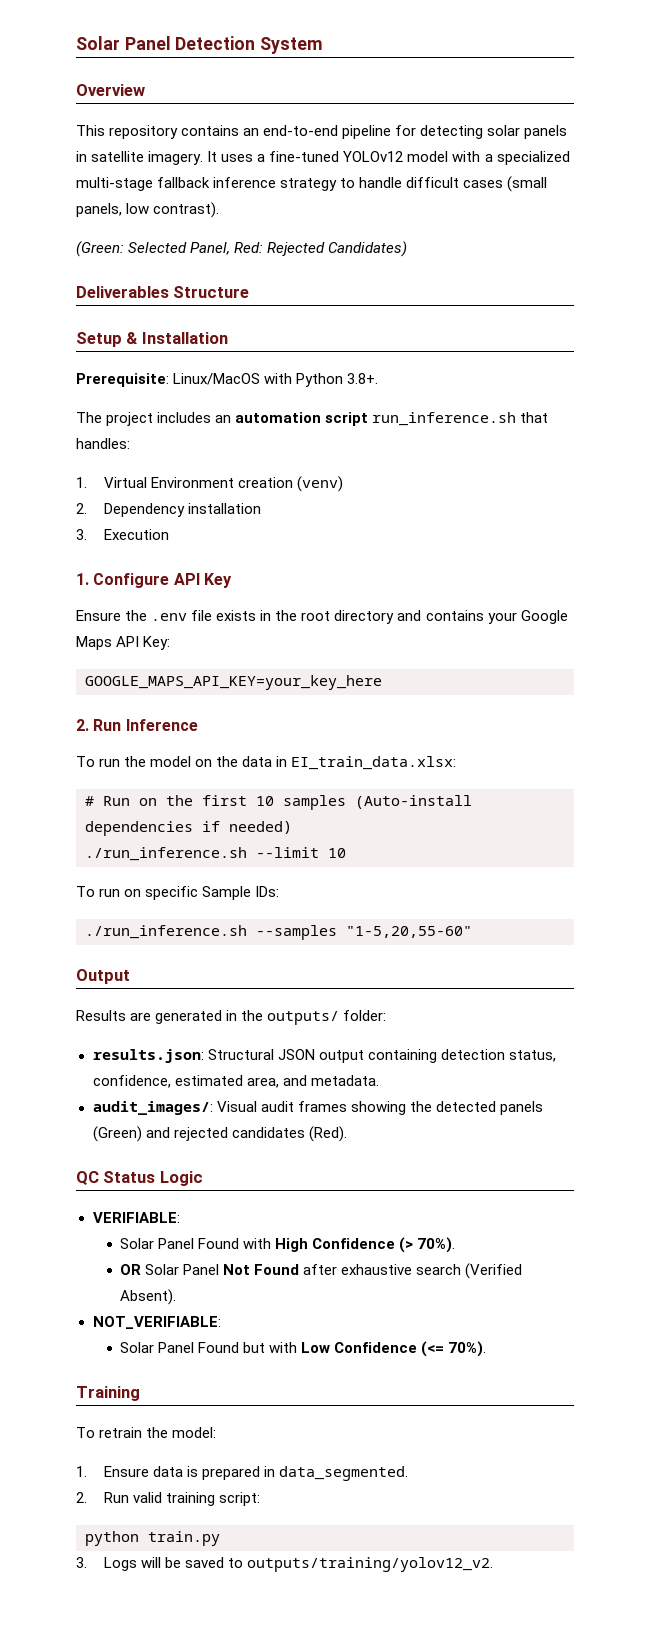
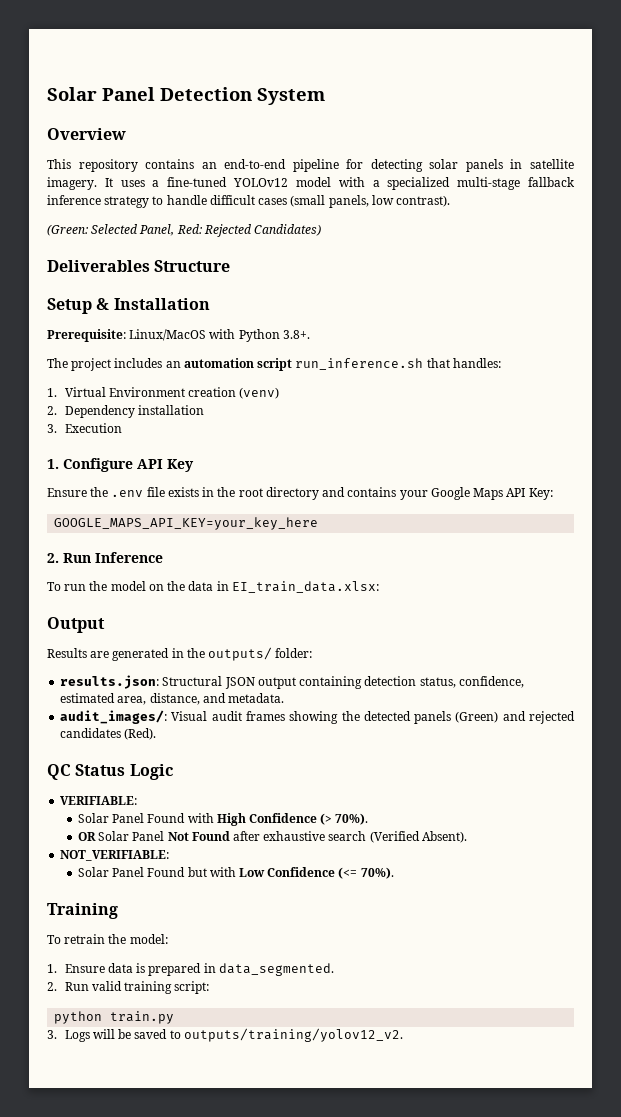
[85,795,472,810] [85,821,292,836] [85,847,346,861] [76,886,280,900] [85,925,472,940] // # Run on the first 10 samples (Auto-install dependencies if needed) // ./run_inference.sh --limit 10 // To run on specific Sample IDs: // ./run_inference.sh --samples "1-5,20,55-60" -> (379, 587) none
(279, 1082) none -> [149,693,200,705] distance,

